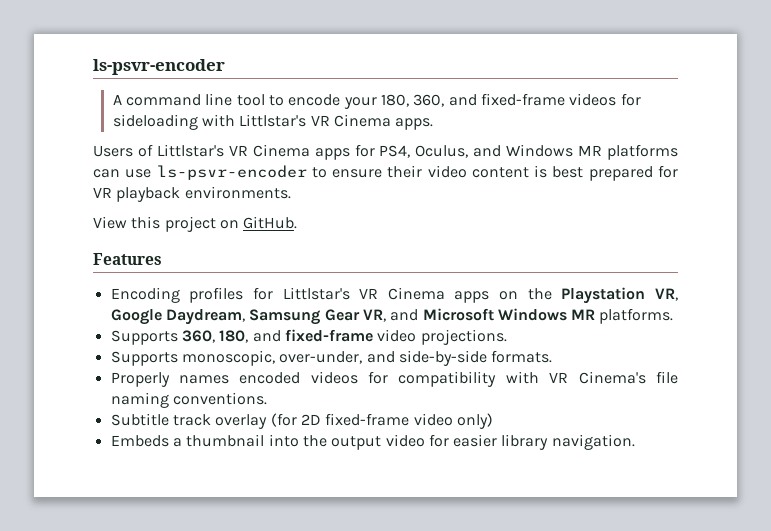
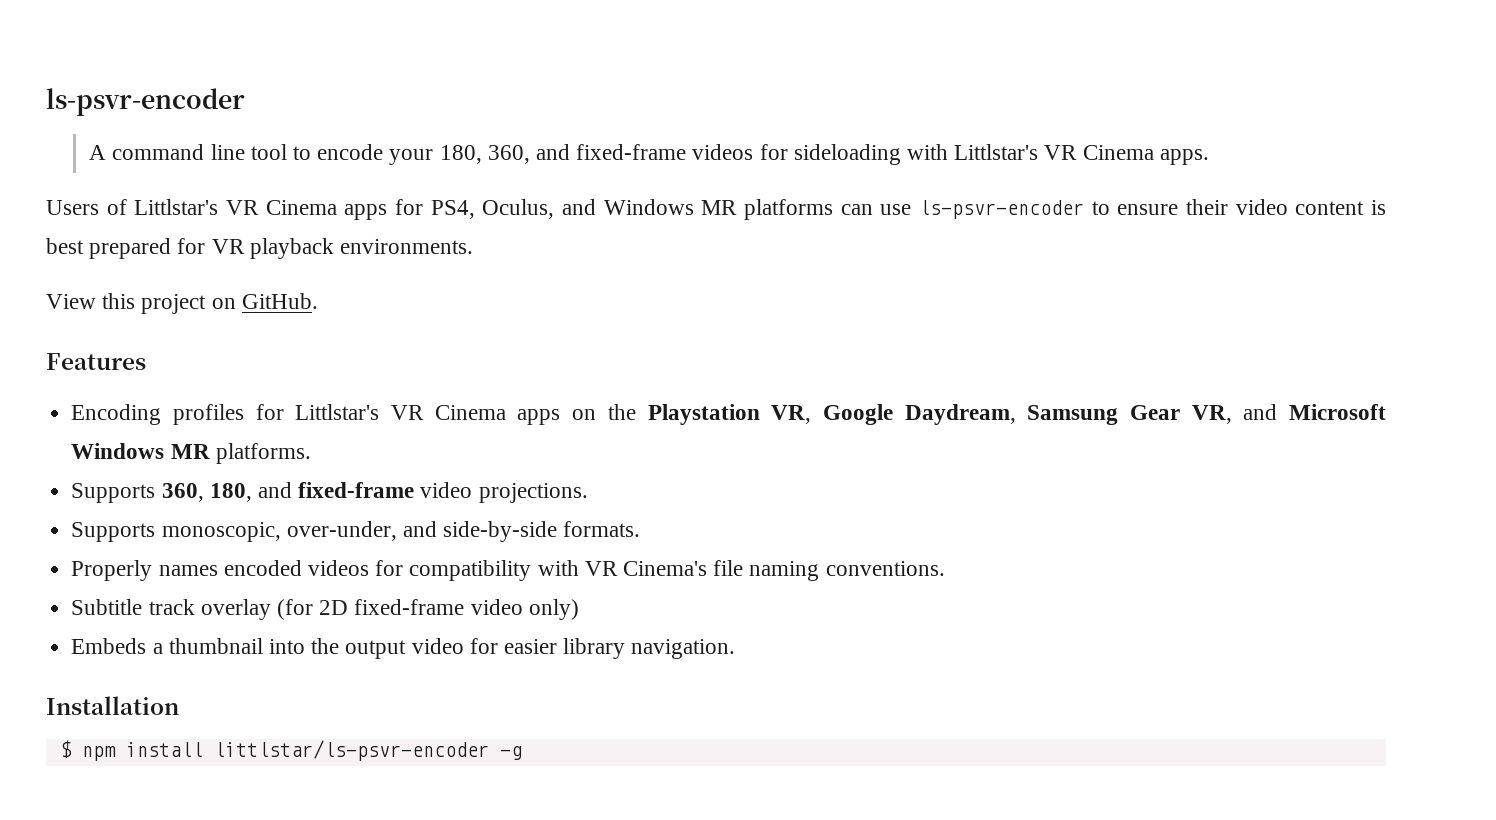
(635, 442) none -> [46,696,179,715] [59,740,522,761] // Installation // $ npm install littlstar/ls-psvr-encoder -g

